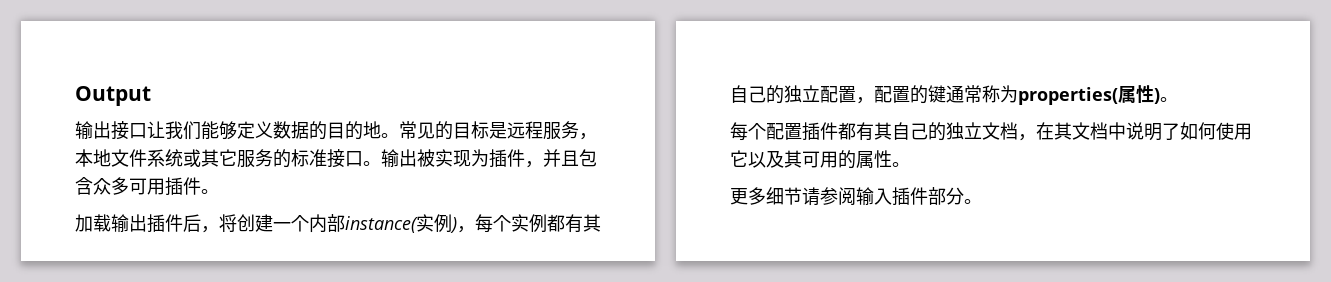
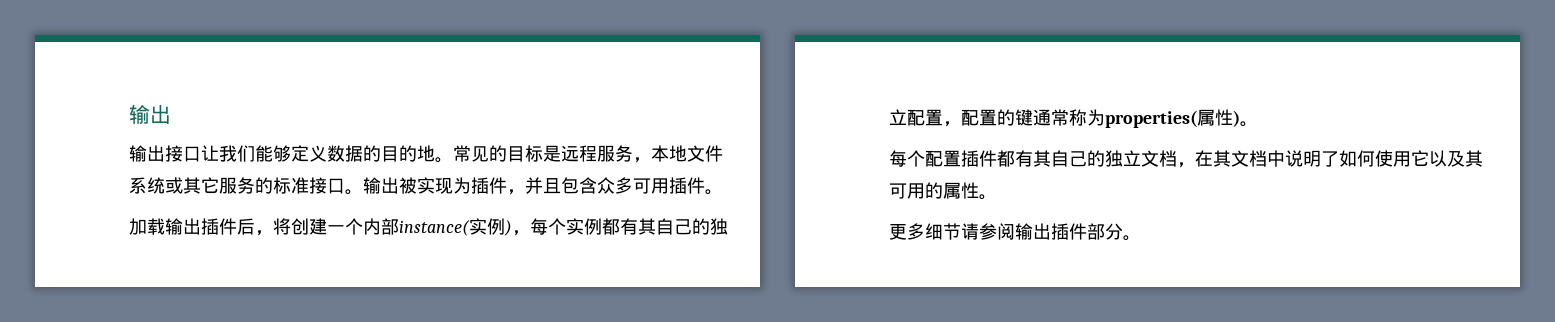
[75,86,151,106] Output -> [129,104,171,124] 输出
[874,188,892,205] 入 -> [1033,223,1051,240] 出

